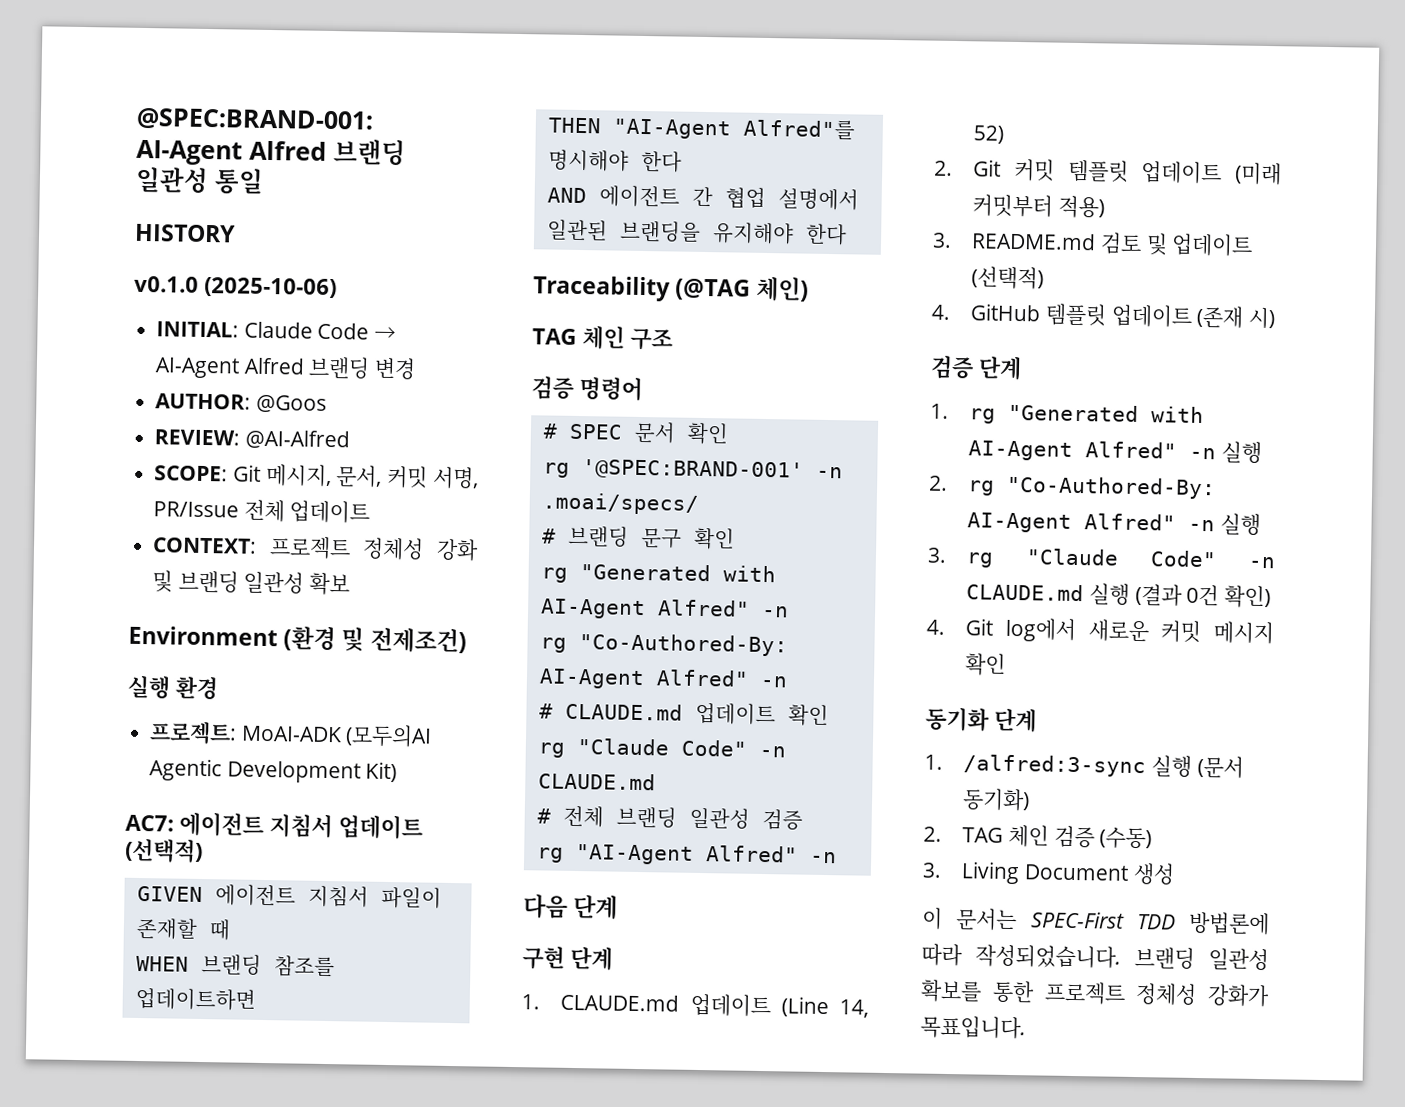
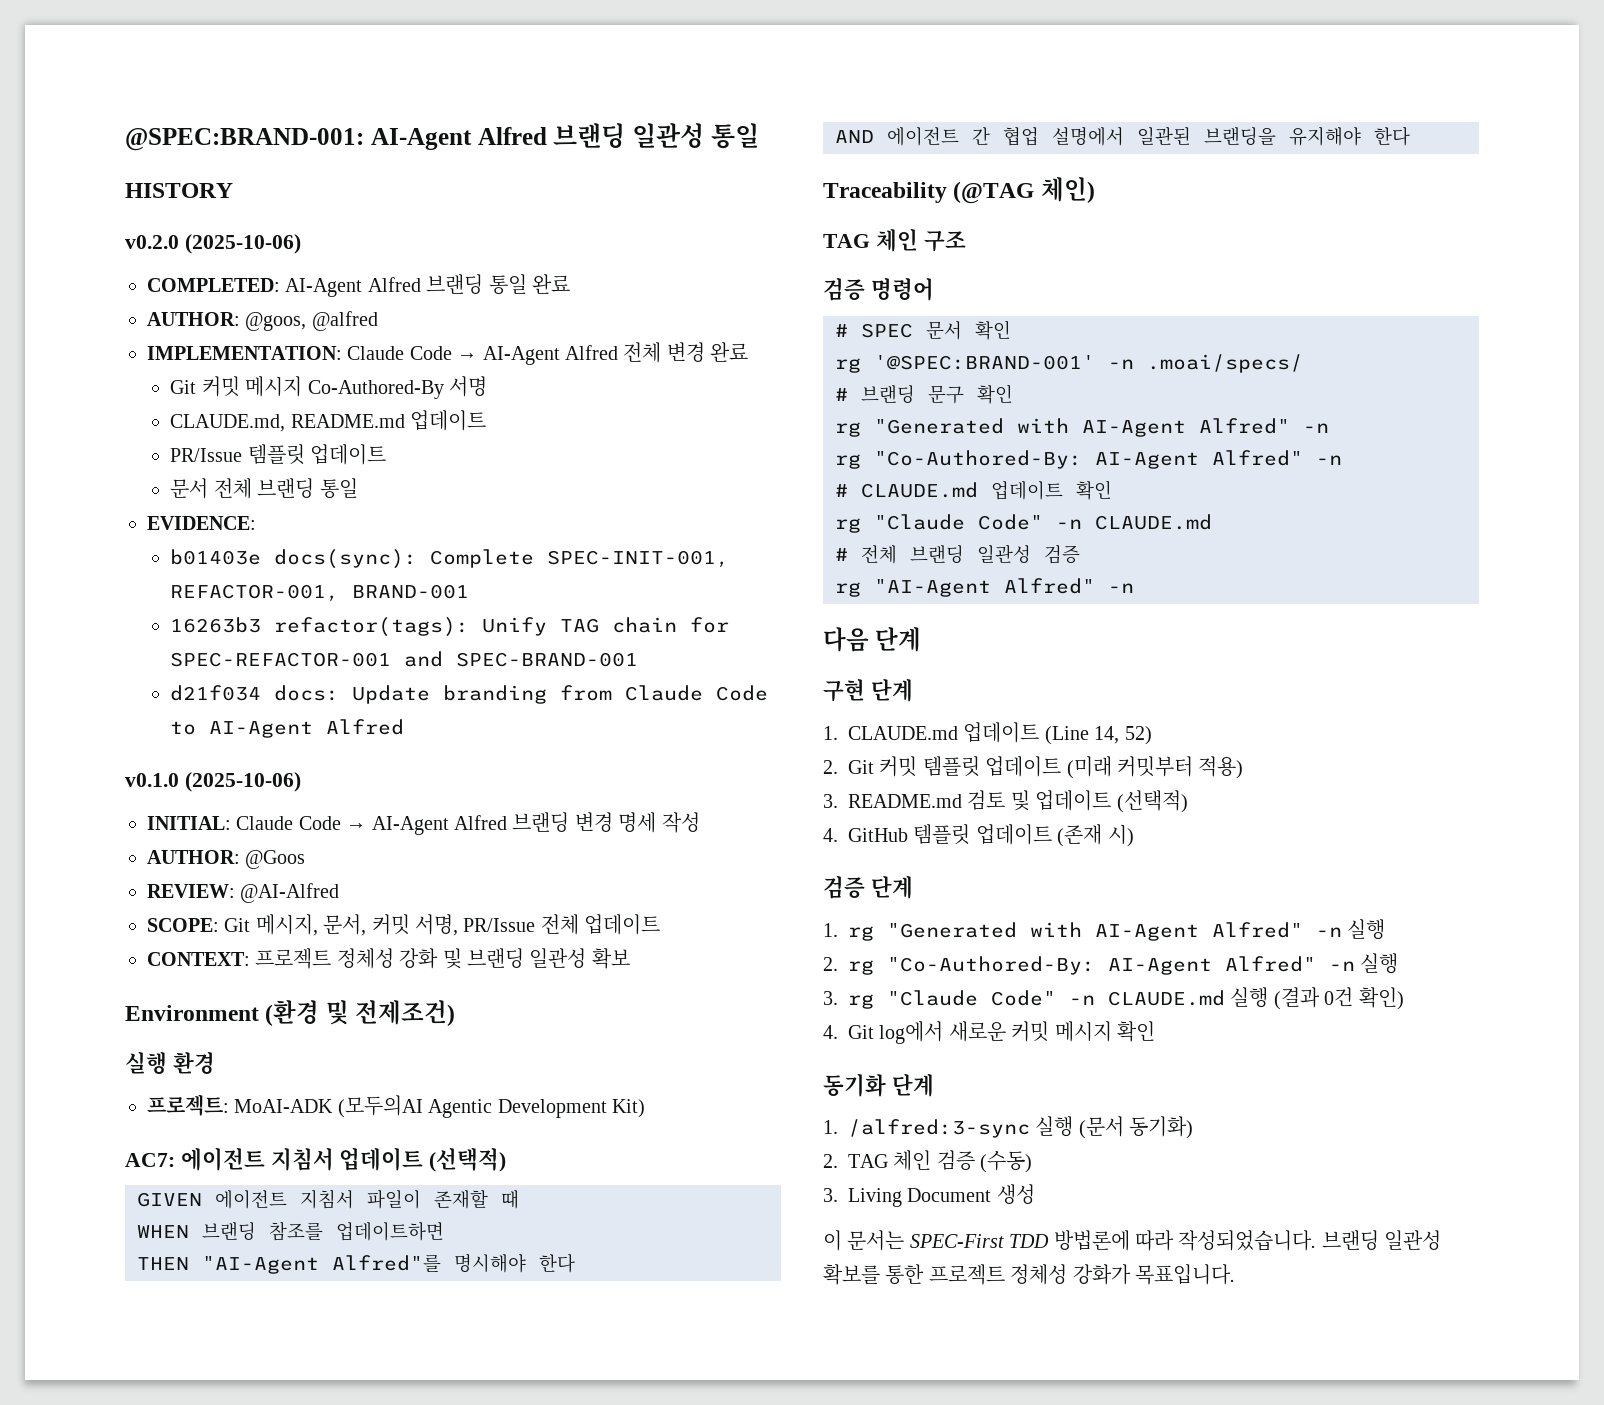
(236, 233) none -> [125,234,301,254] [147,274,570,297] [147,311,378,331] [147,342,749,365] [170,376,488,399] [170,410,487,432] [170,444,387,465] [170,478,358,499] [147,516,256,530] [170,549,730,569] [170,584,470,602] [170,617,730,637] [170,651,639,667] [170,685,769,704] [170,719,405,738] // v0.2.0 (2025-10-06) // COMPLETED: AI-Agent Alfred 브랜딩 통일 완료 // AUTHOR: @goos, @alfred // IMPLEMENTATION: Claude Code → AI-Agent Alfred 전체 변경 완료 // Git 커밋 메시지 Co-Authored-By 서명 // CLAUDE.md, README.md 업데이트 // PR/Issue 템플릿 업데이트 // 문서 전체 브랜딩 통일 // EVIDENCE: // b01403e docs(sync): Complete SPEC-INIT-001, REFACTOR-001, BRAND-001 // 16263b3 refactor(tags): Unify TAG chain for SPEC-REFACTOR-001 and SPEC-BRAND-001 // d21f034 docs: Update branding from Claude Code to AI-Agent Alfred
(417, 368) none -> [618,812,700,833] 명세 작성

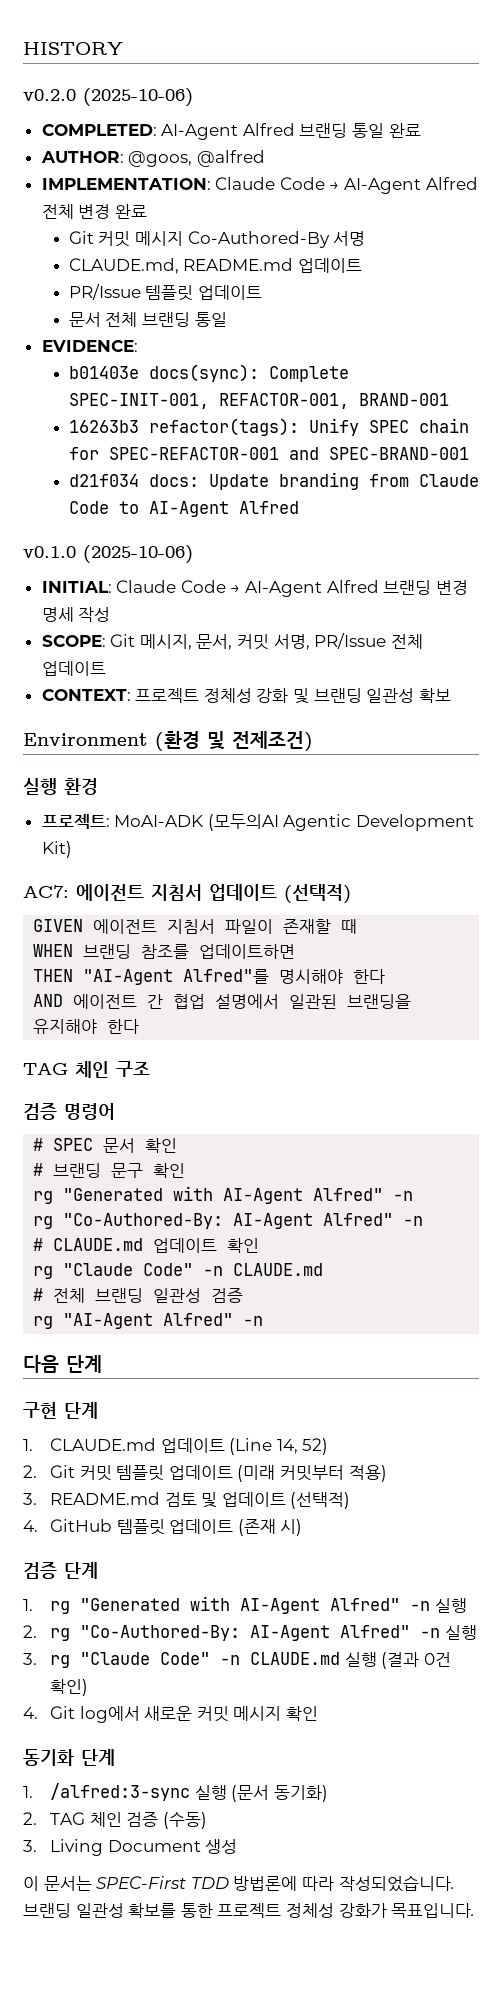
[125,123,759,151] @SPEC:BRAND-001: AI-Agent Alfred 브랜딩 일관성 통일 // -> (23, 48) none
[560,618,600,633] TAG -> [368,420,409,433] SPEC
[147,850,306,869] [147,883,340,903] // AUTHOR: @Goos // REVIEW: @AI-Alfred -> (111, 614) none
[823,177,1095,204] // Traceability (@TAG 체인) -> (140, 1026) none
[835,354,1303,373] // rg '@SPEC:BRAND-001' -n .moai/specs/ -> (178, 1145) none

